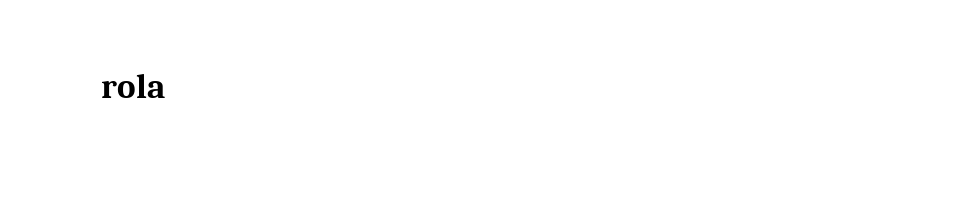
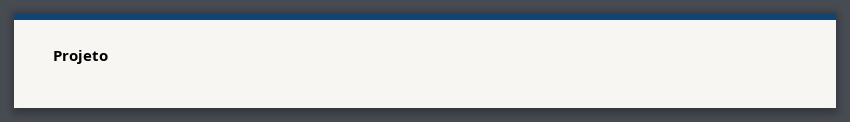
[101,73,165,98] rola -> [53,50,108,64] Projeto

